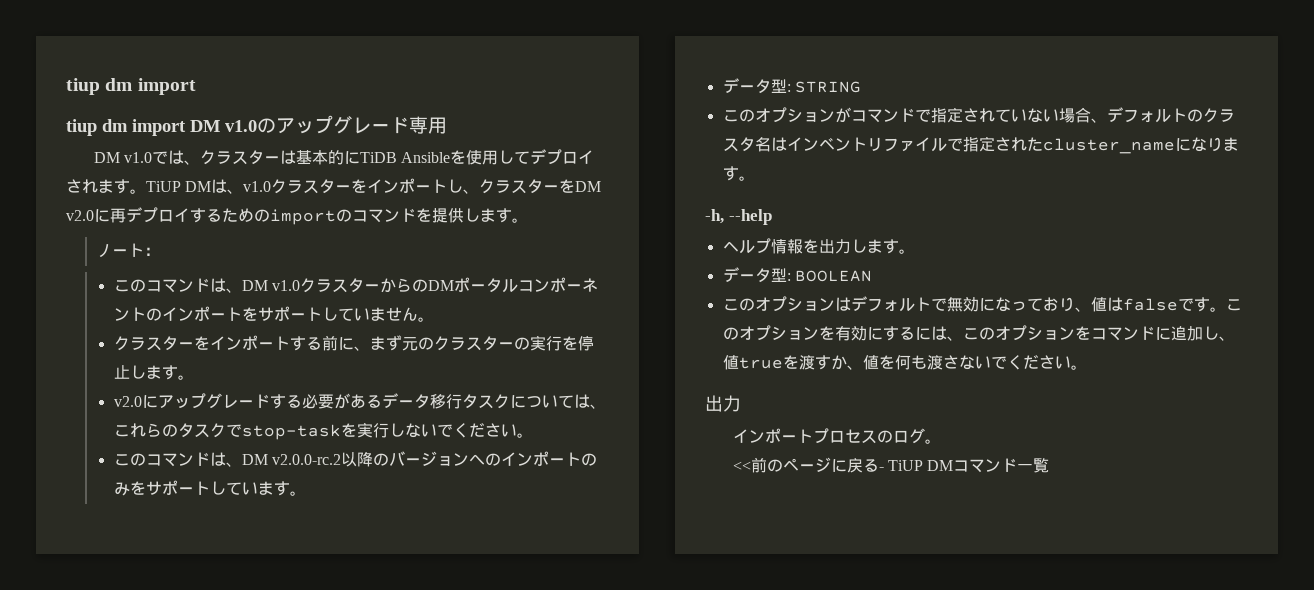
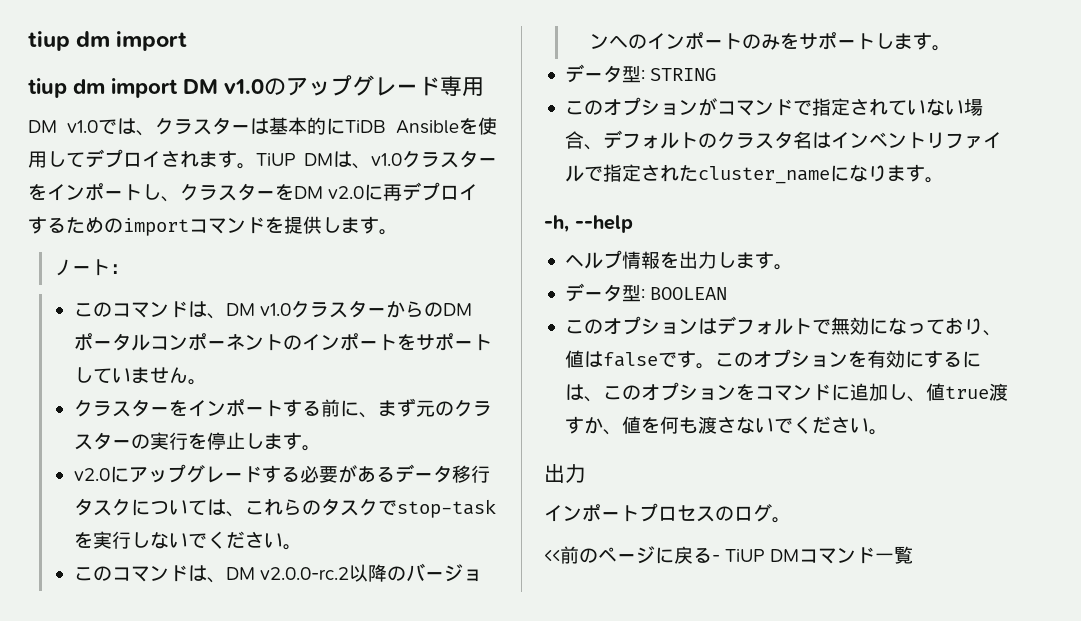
[336,209,352,222] の -> (189, 227) none
[225,482,258,495] てい -> (894, 41) none
[782,355,799,369] を -> (989, 392) none

